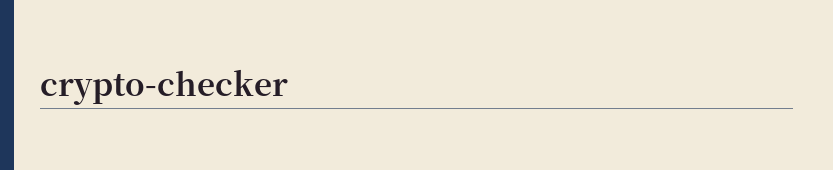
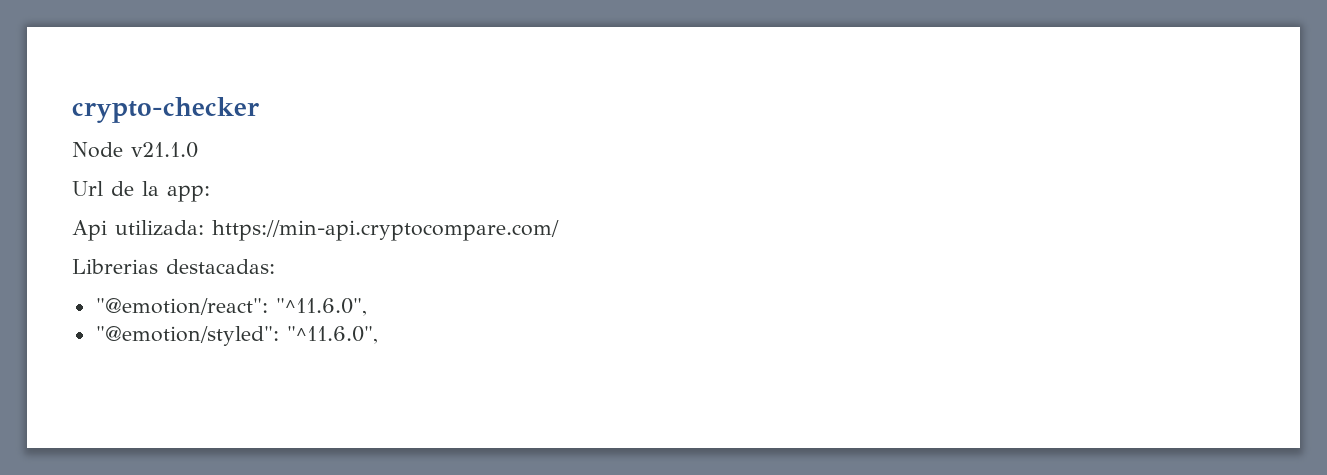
(288, 87) none -> [72,142,198,158] [72,181,210,202] [72,220,559,241] [72,259,275,274] [95,298,367,316] [95,326,378,346] // Node v21.1.0 // Url de la app: // Api utilizada: https://min-api.cryptocompare.com/ // Librerias destacadas: // "@emotion/react": "^11.6.0", // "@emotion/styled": "^11.6.0",

